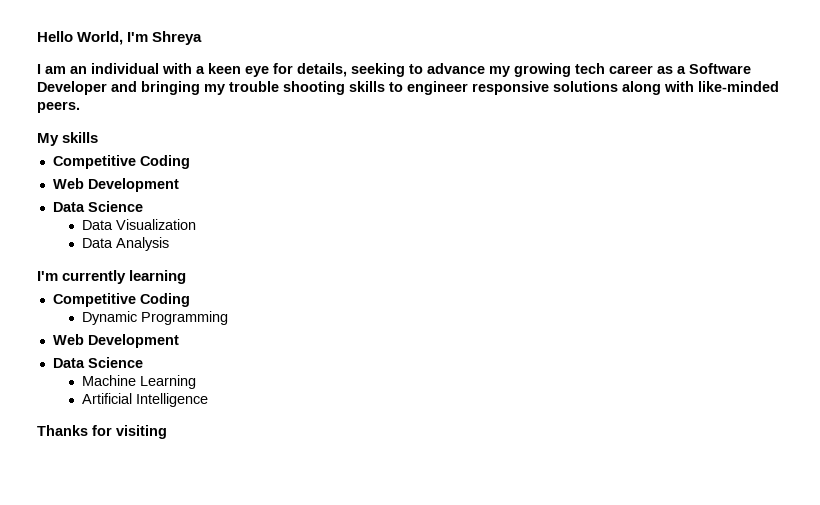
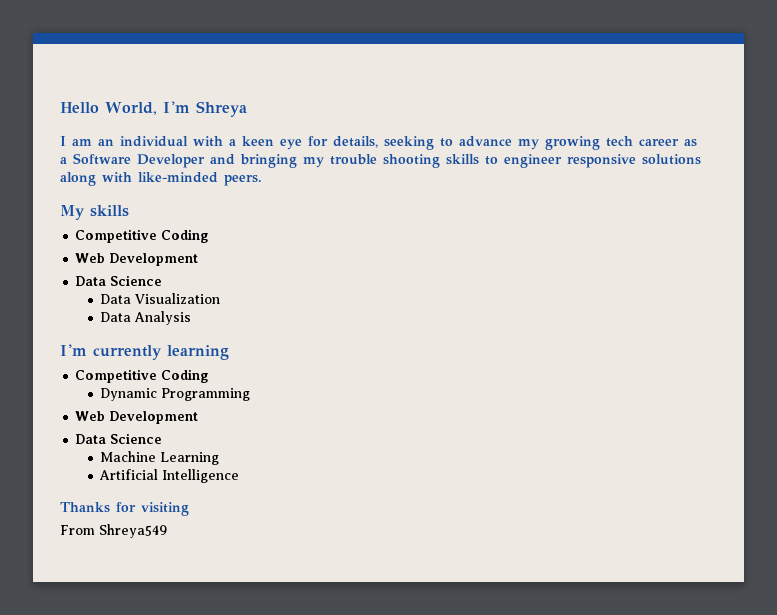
(167, 432) none -> [60,524,167,538] // From Shreya549

